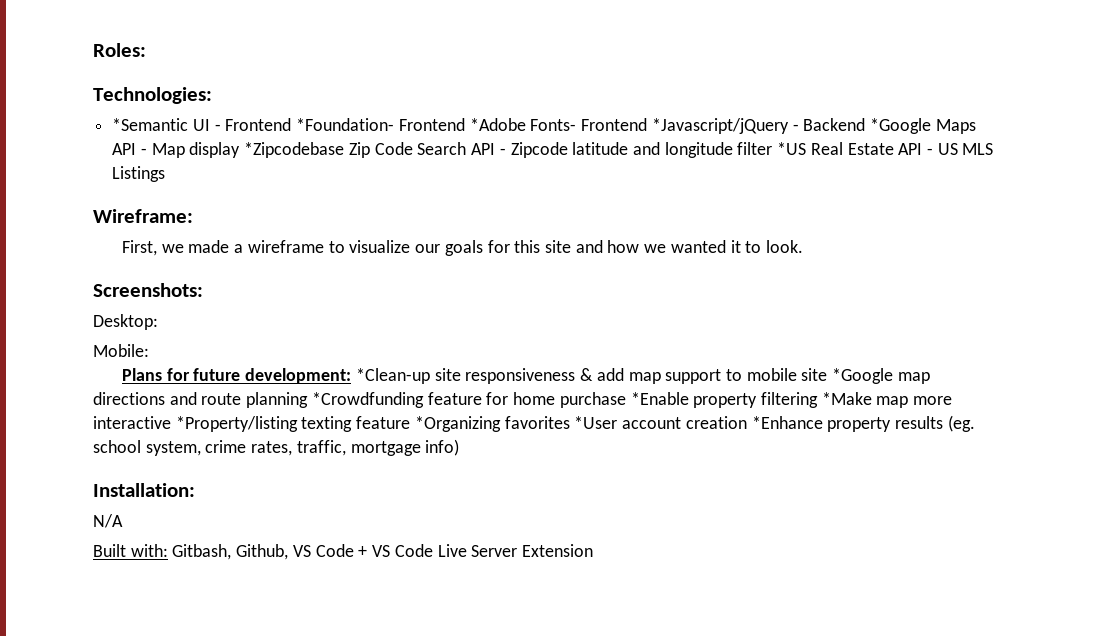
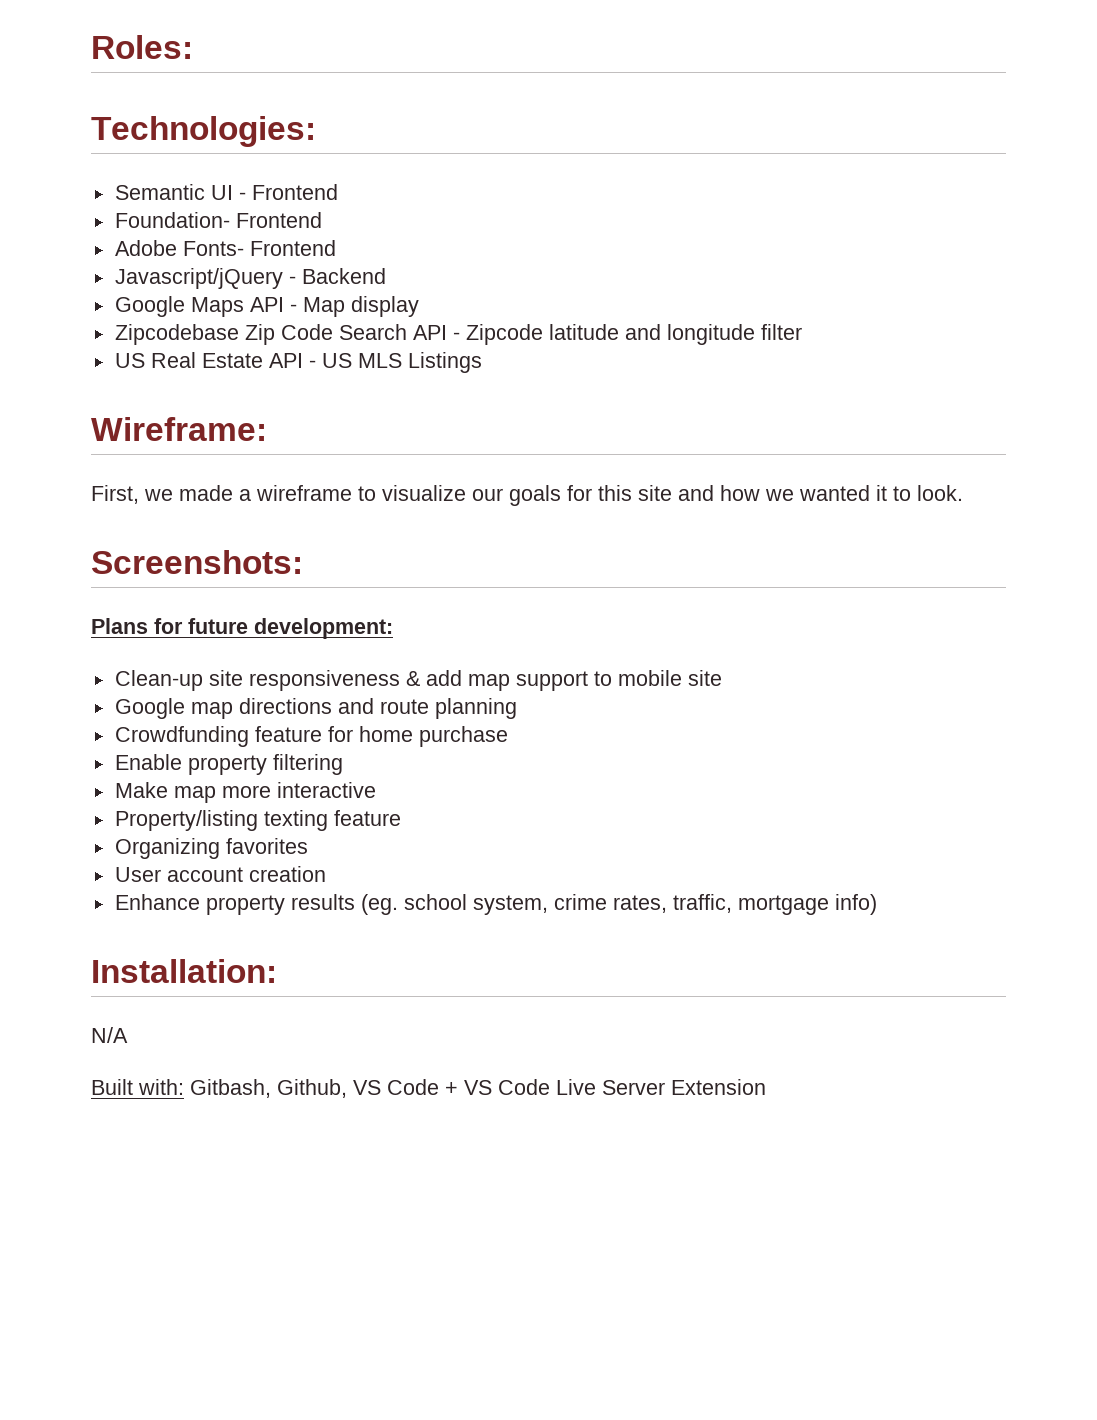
[112,118,189,131] *Semantic -> [114,184,205,200] Semantic
[296,118,526,131] *Foundation- Frontend *Adobe -> [114,212,322,228] [114,240,177,256] // Foundation- Frontend // Adobe
[651,118,789,134] *Javascript/jQuery -> [114,268,283,289] // Javascript/jQuery
[869,118,931,134] *Google -> [114,296,185,317] // Google
[244,142,345,158] *Zipcodebase -> [114,324,239,345] // Zipcodebase
[777,142,807,155] *US -> [114,353,145,368] // US
[93,314,158,330] [93,344,149,357] // Desktop: // Mobile: -> (303, 562) none
[355,368,430,384] *Clean-up -> [114,670,203,691] // Clean-up
[832,368,894,384] *Google -> [114,698,185,719] // Google
[311,392,424,408] *Crowdfunding -> [114,726,249,747] // Crowdfunding
[630,392,689,405] *Enable -> [114,754,182,770] // Enable
[821,392,872,405] *Make -> [114,782,168,798] // Make
[175,416,298,432] *Property/listing -> [114,810,258,831] // Property/listing
[414,416,501,432] *Organizing -> [114,838,220,859] // Organizing
[574,416,618,429] *User -> [114,867,161,882] // User
[751,416,823,429] *Enhance -> [114,894,200,910] // Enhance

